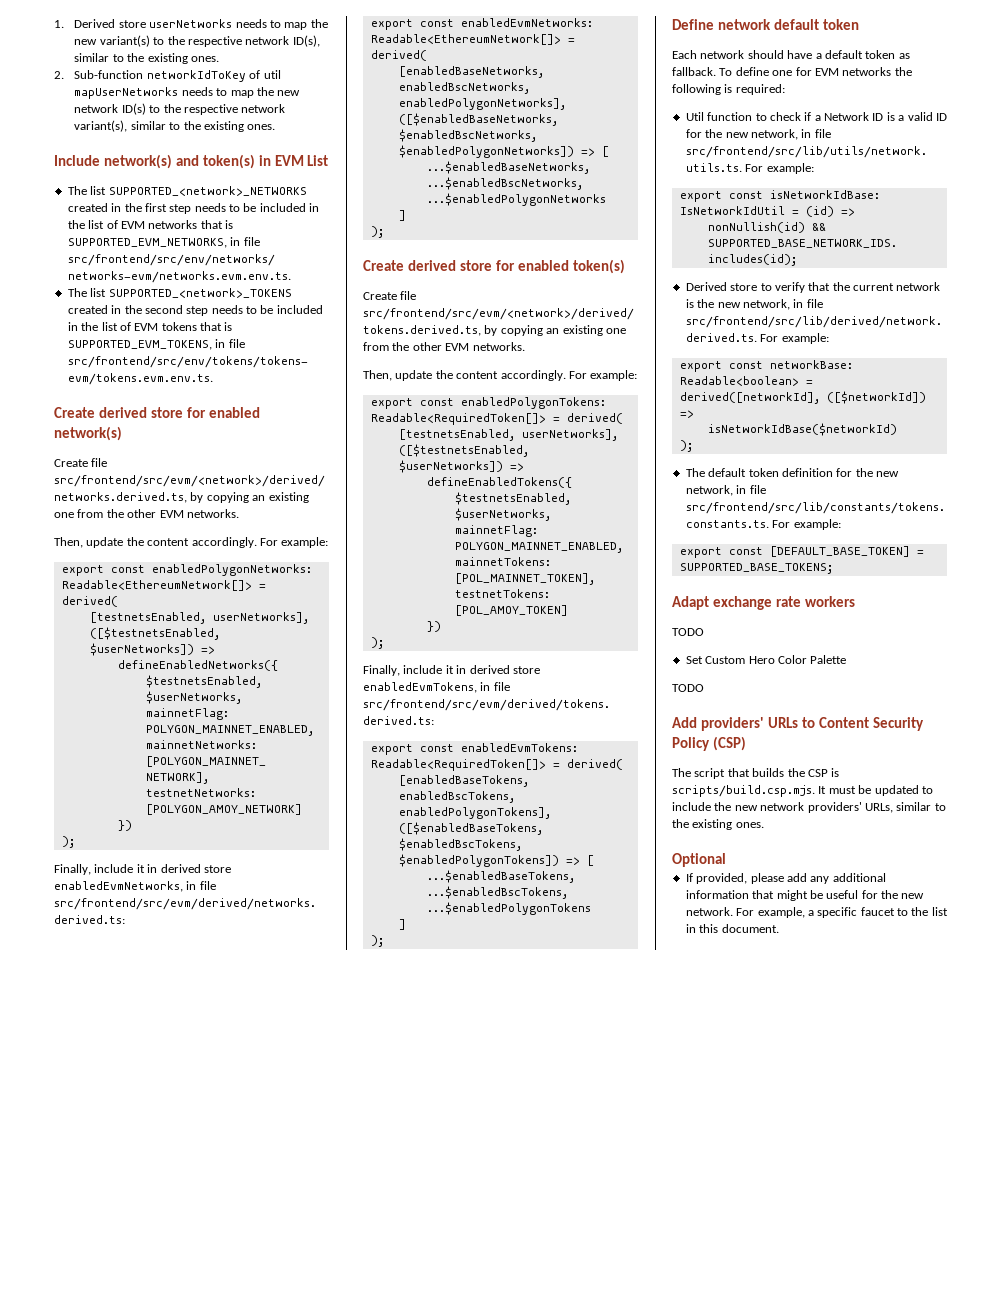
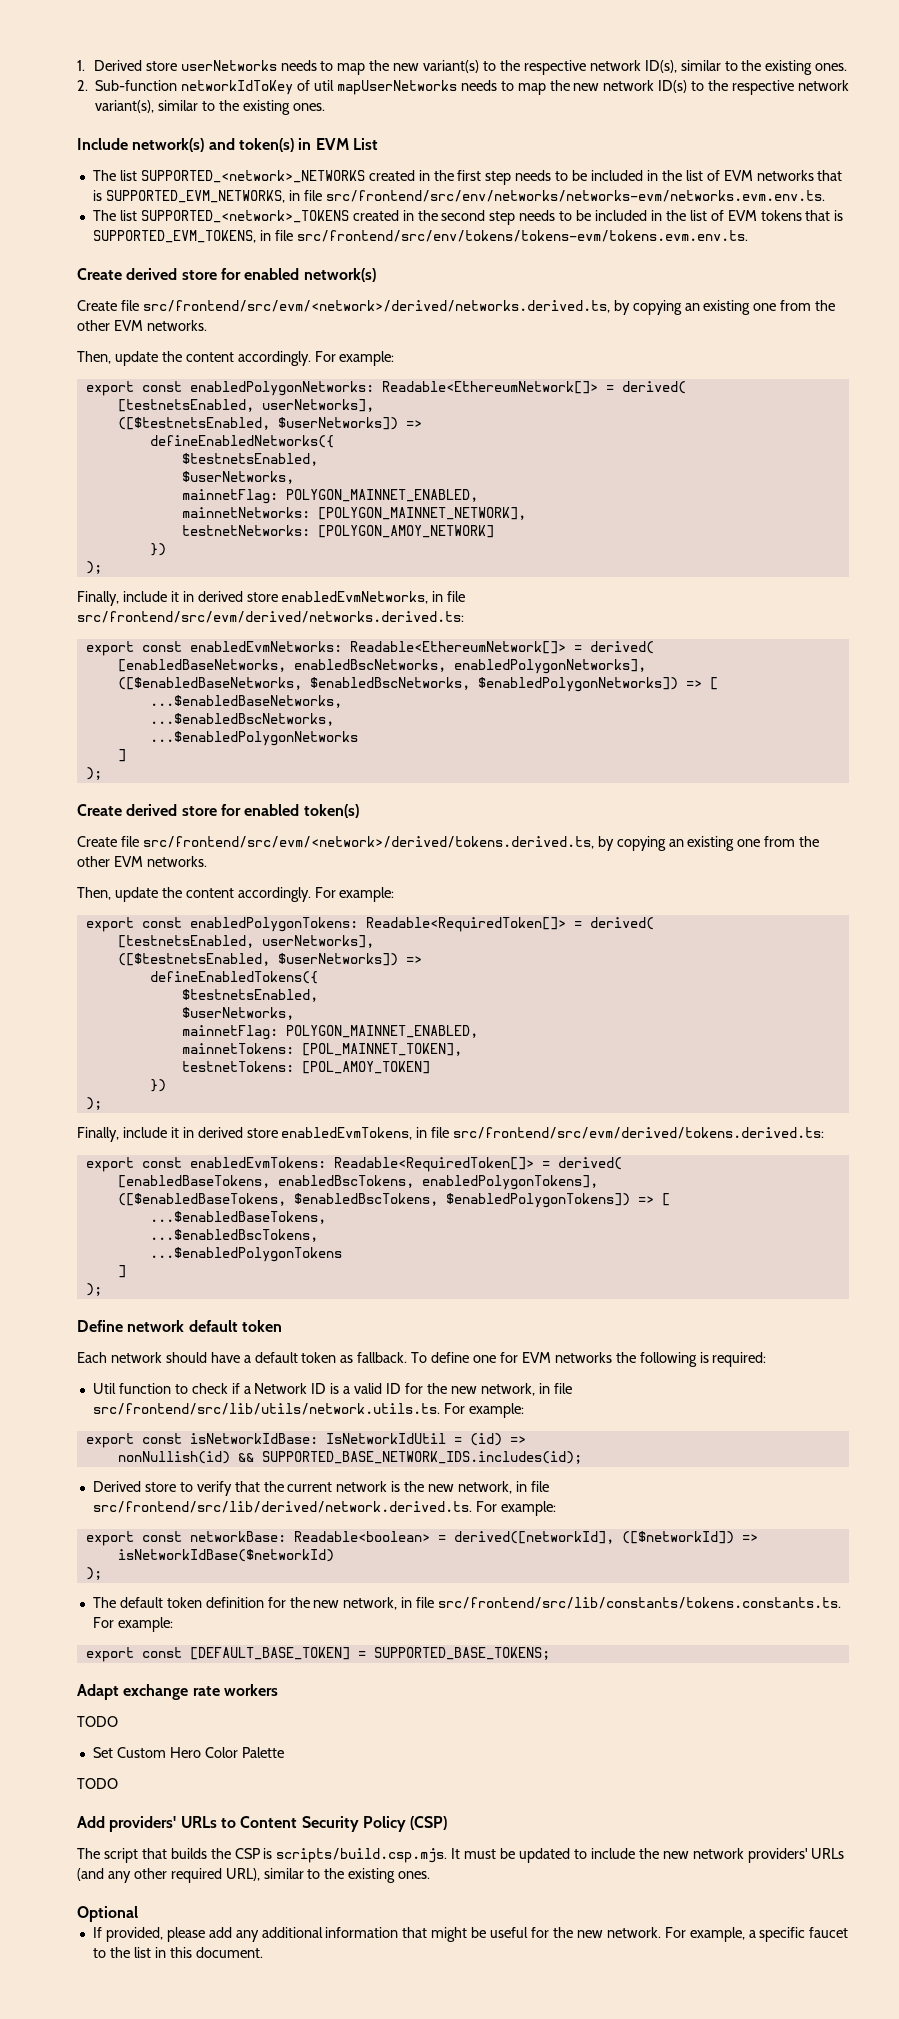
[864,803,893,813] URLs, -> [811,1848,845,1859] [77,1868,260,1883] URLs (and any other required URL),

